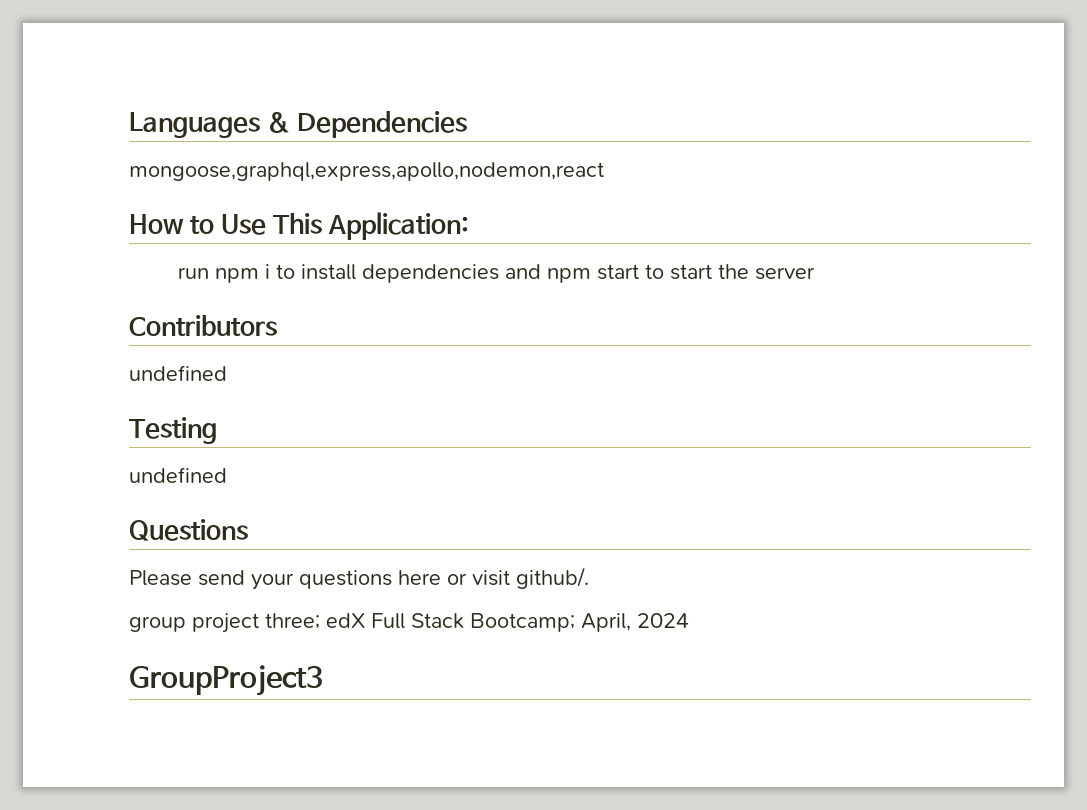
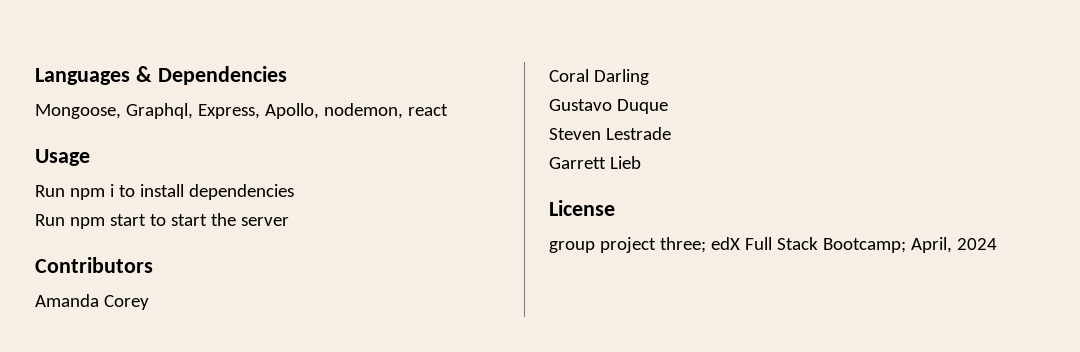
[129,162,604,181] [129,212,470,240] [178,267,210,279] mongoose,graphql,express,apollo,nodemon,react // How to Use This Application: // run -> [35,103,448,119] [35,149,90,166] [35,185,65,197] Mongoose, Graphql, Express, Apollo, nodemon, react // Usage // Run
[505,264,542,279] and -> [35,214,65,226] // Run
[129,365,227,381] [129,417,217,444] [129,467,227,483] [129,519,248,541] [129,567,589,590] undefined // Testing // undefined // Questions // Please send your questions here or visit github/. -> [35,294,149,310] [549,69,649,85] [549,99,668,114] [549,127,671,140] [549,156,641,169] [549,200,615,216] Amanda Corey // Coral Darling // Gustavo Duque // Steven Lestrade // Garrett Lieb // License
[129,665,323,696] // GroupProject3 -> (997, 244) none

